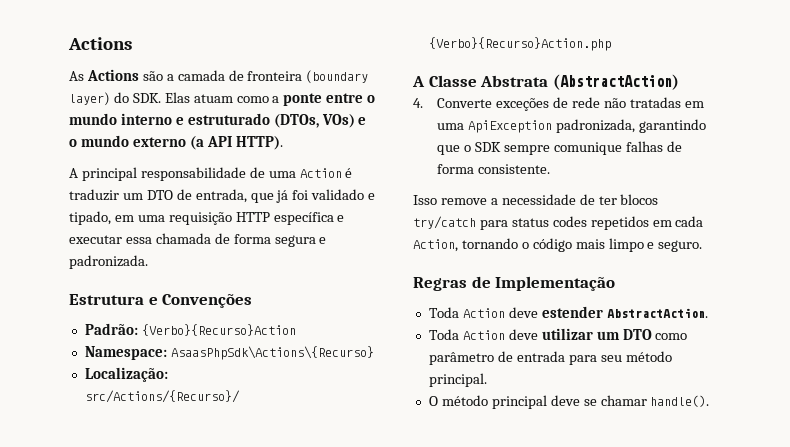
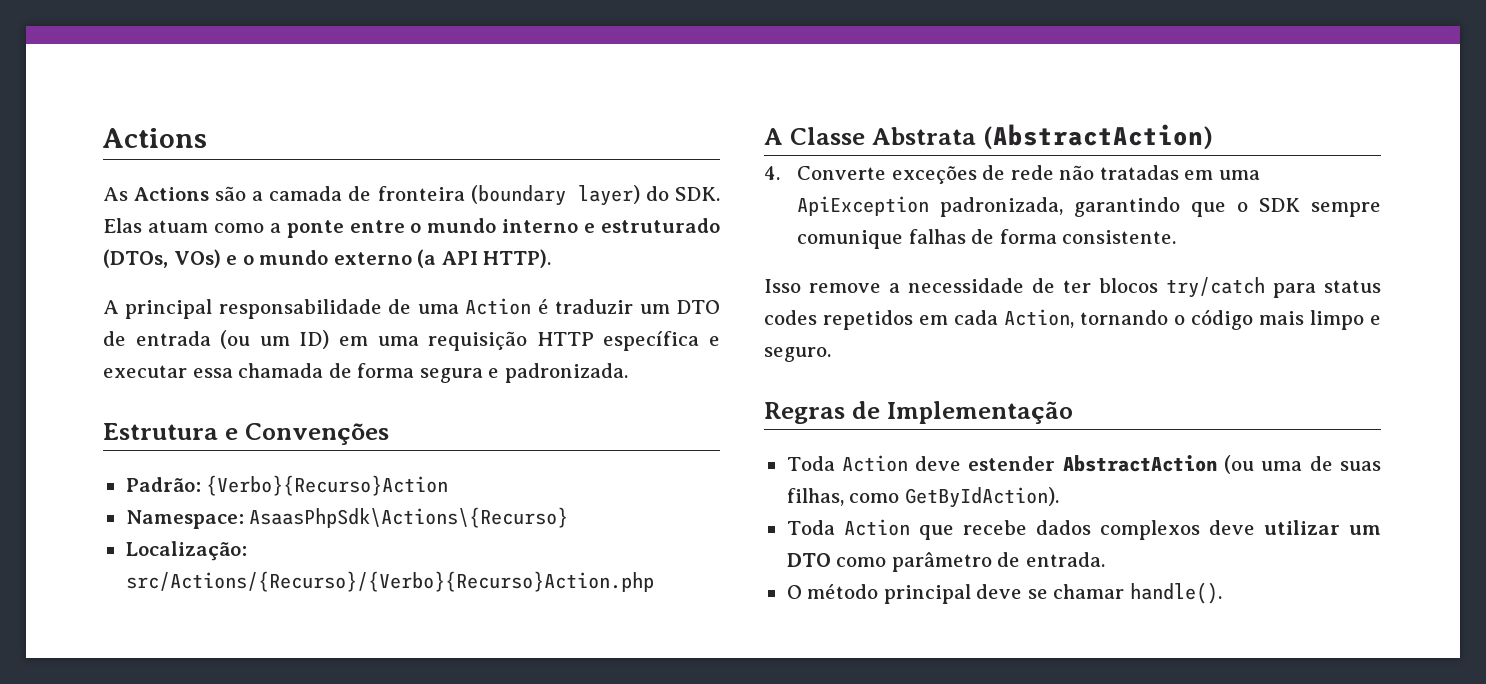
[195,189,376,203] [69,211,111,225] entrada, que já foi validado e tipado, -> [135,330,330,349] entrada (ou um ID)
[606,308,708,318] [428,329,505,340] AbstractAction. // Toda Action -> [1062,455,1381,474] [786,487,1059,508] [786,519,1200,540] AbstractAction (ou uma de suas filhas, como GetByIdAction). // Toda Action que recebe dados complexos
[516,351,672,365] [428,373,487,387] entrada para seu método principal. -> [1025,552,1105,567] entrada.

